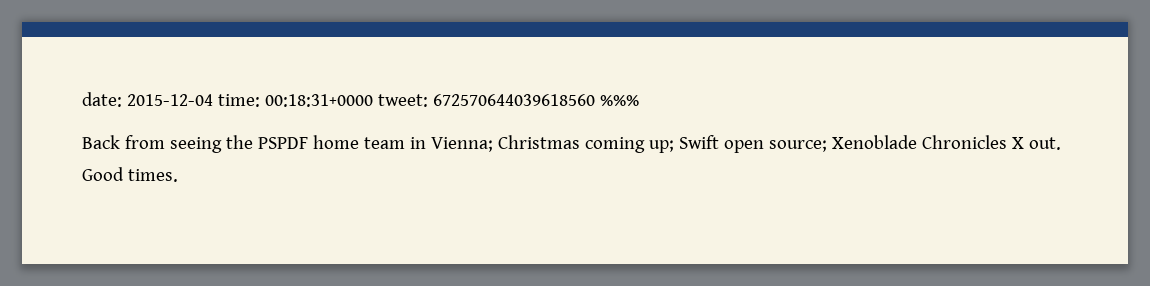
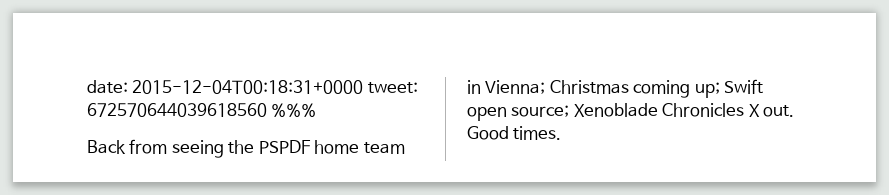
[126,94,373,107] 2015-12-04 time: 00:18:31+0000 -> [132,80,364,94] 2015-12-04T00:18:31+0000

